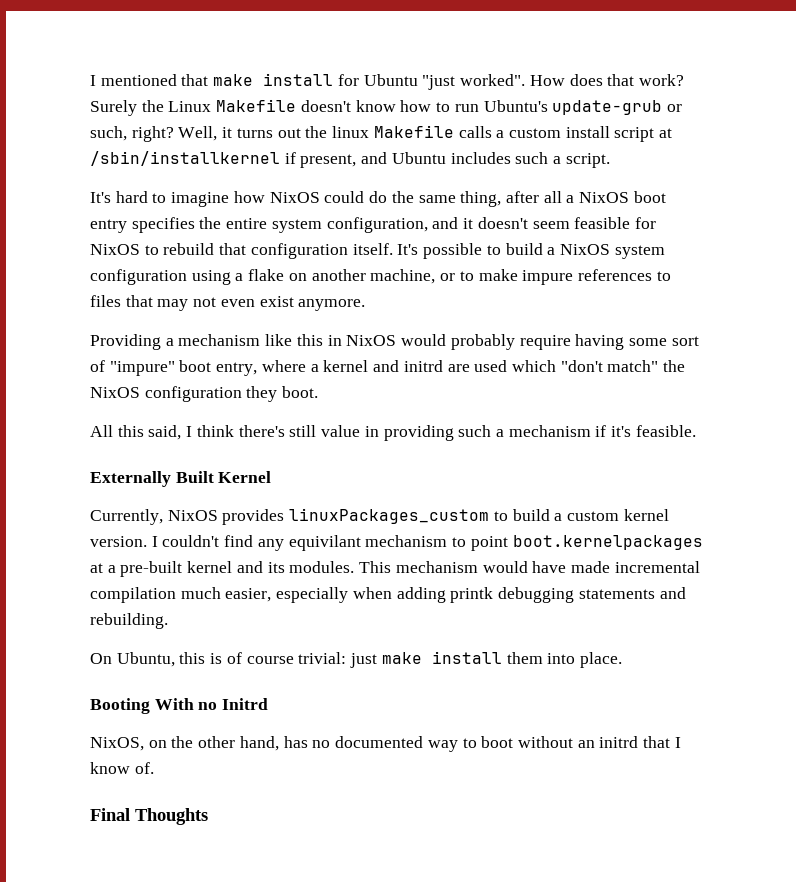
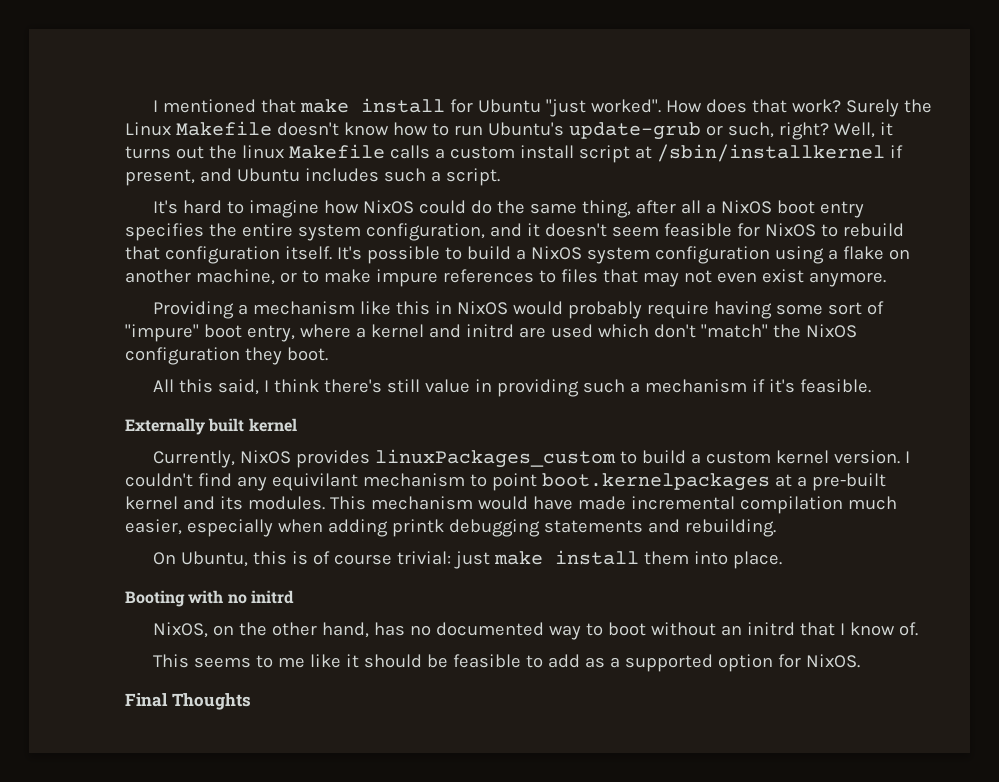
[560,360,659,372] "don't match" -> [653,324,768,338] don't "match"
[175,471,272,483] Built Kernel -> [208,418,297,432] built kernel
[154,698,269,710] With no Initrd -> [188,590,294,604] with no initrd
(154, 768) none -> [152,654,860,672] // This seems to me like it should be feasible to add as a supported option for NixOS.

